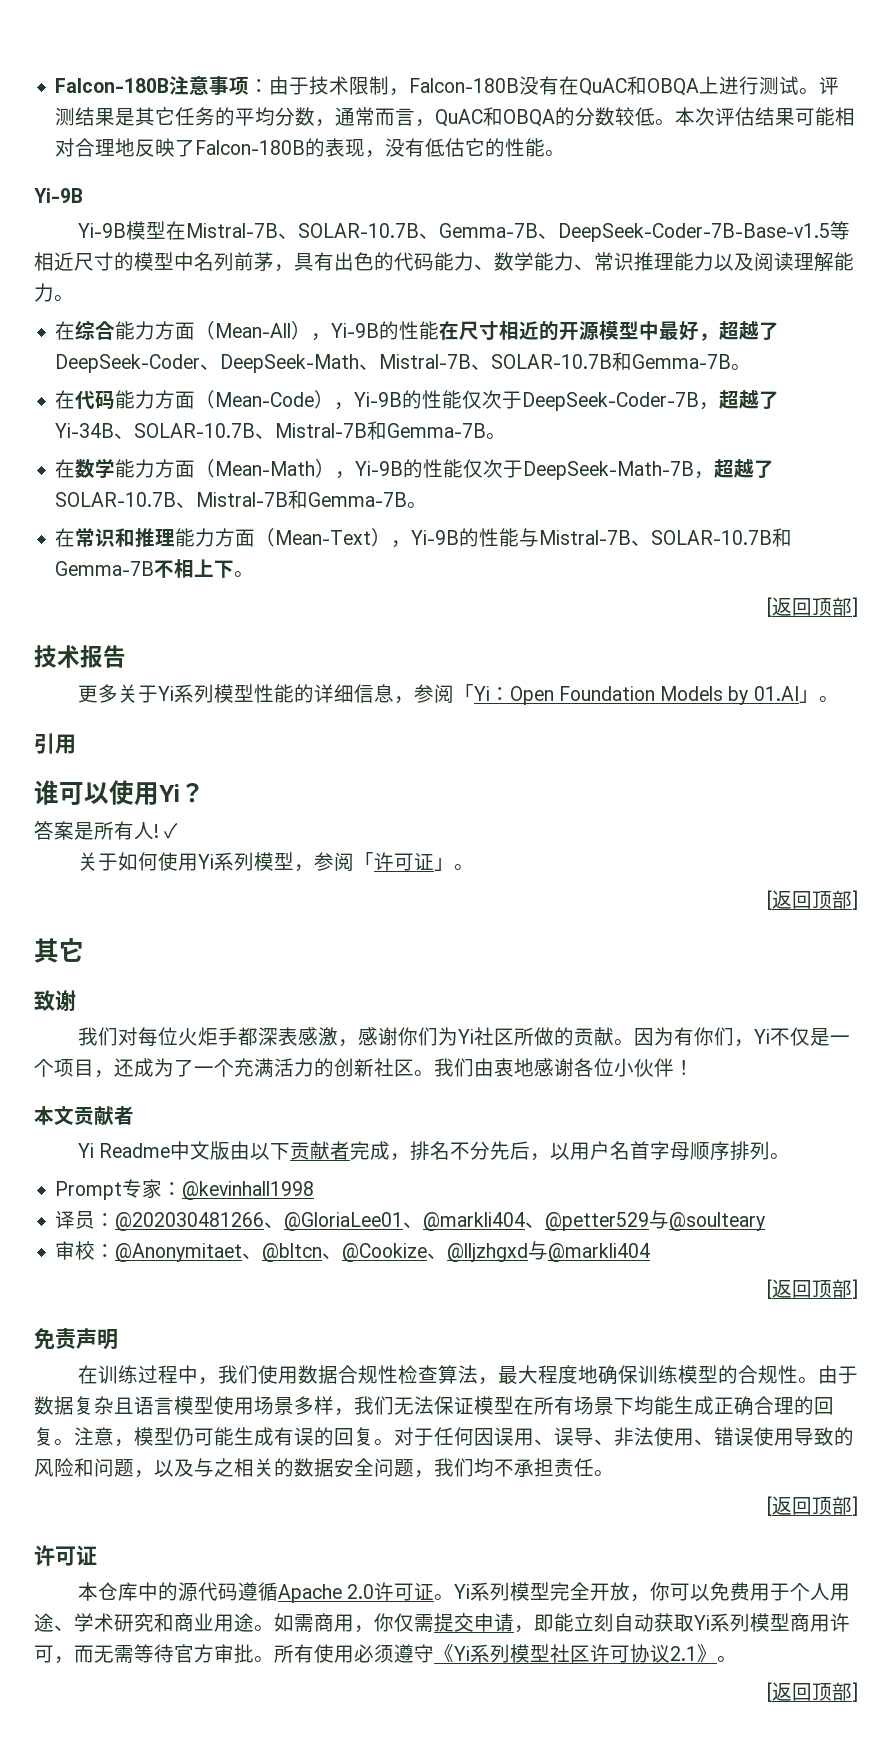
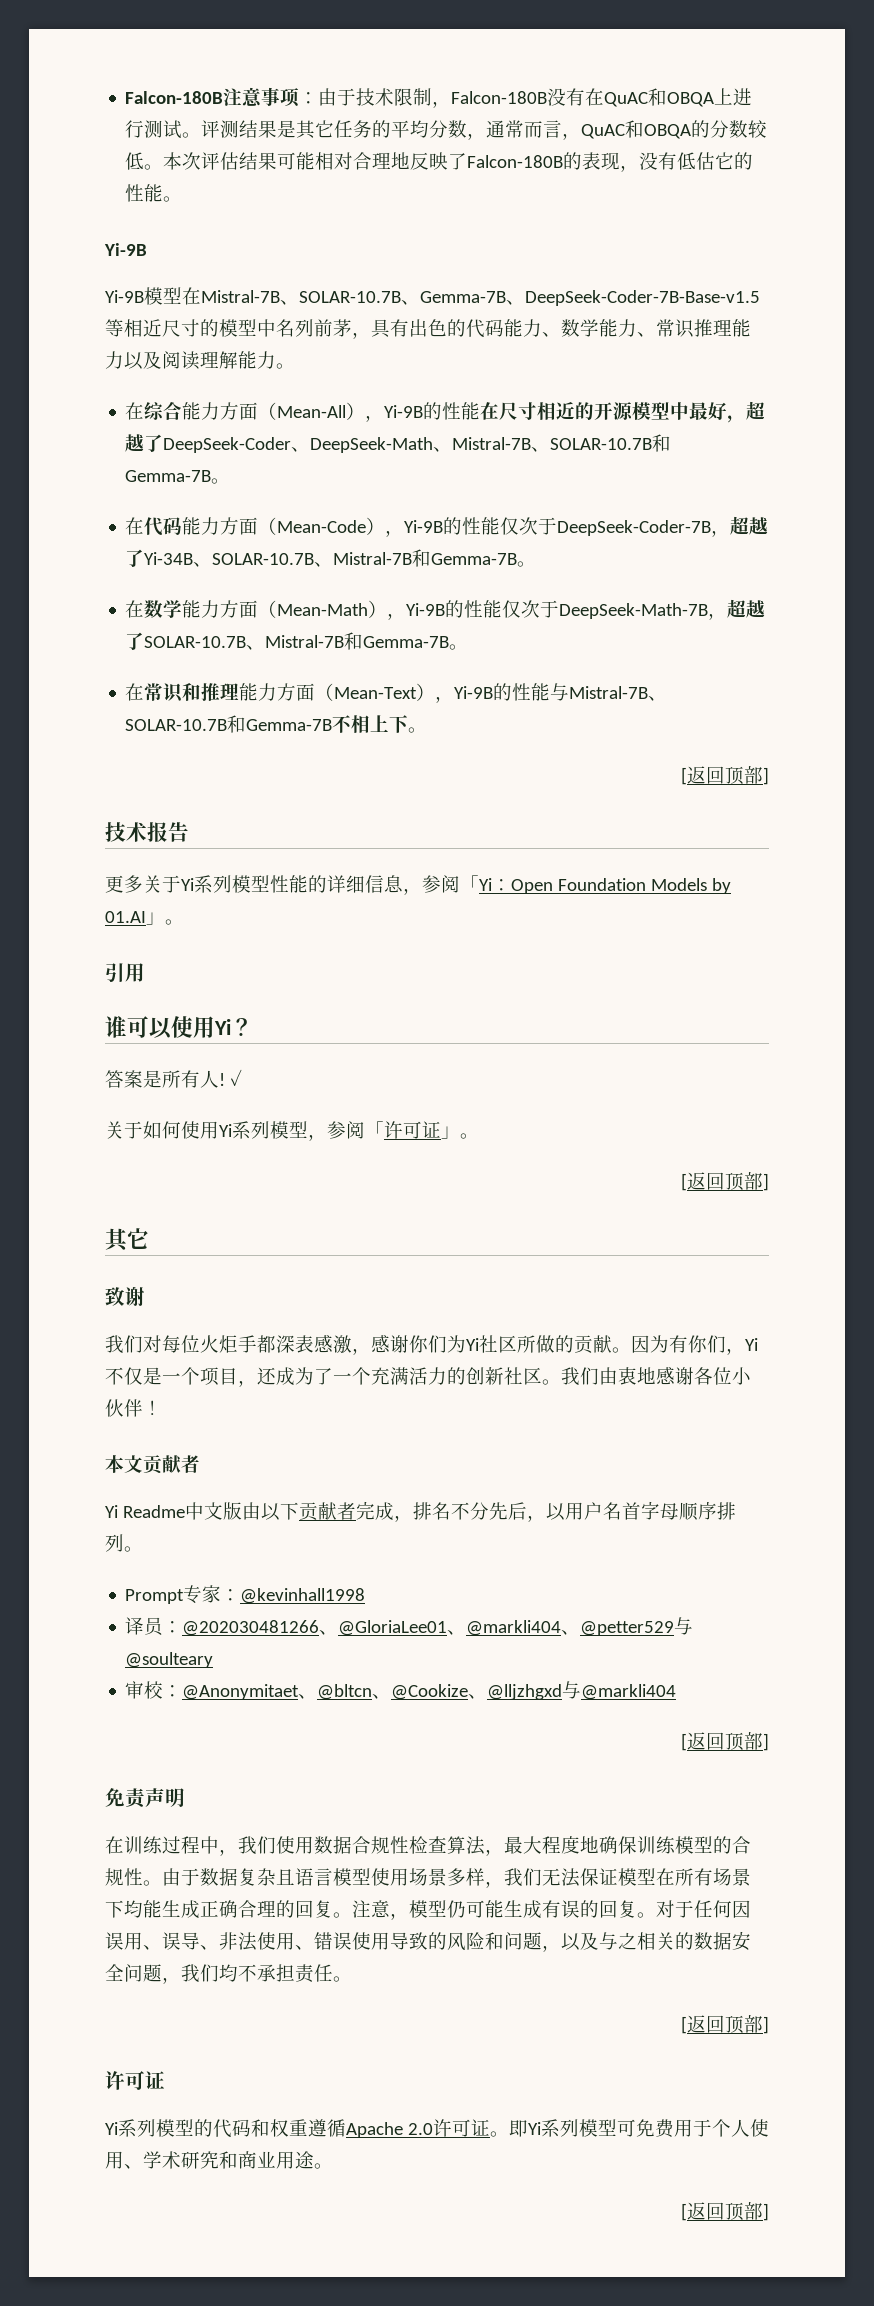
[77,1582,238,1602] 本仓库中的源代码 -> [105,2119,308,2138] Yi系列模型的代码和权重
[453,1582,710,1602] Yi系列模型完全开放，你可以 -> [508,2119,636,2137] 即Yi系列模型可
[829,1583,850,1601] [34,1613,54,1632] 用途 -> [749,2119,769,2137] [105,2151,124,2169] 使用
[274,1613,850,1633] [34,1644,737,1664] 如需商用，你仅需提交申请，即能立刻自动获取Yi系列模型商用许可，而无需等待官方审批。所有使用必须遵守《Yi系列模型社区许可协议2.1》。 -> (333, 2166) none

